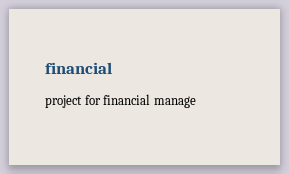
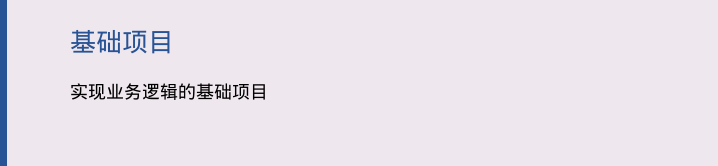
[45,62,112,74] [45,94,196,108] financial // project for financial manage -> [70,29,174,54] [70,83,268,100] 基础项目 // 实现业务逻辑的基础项目

